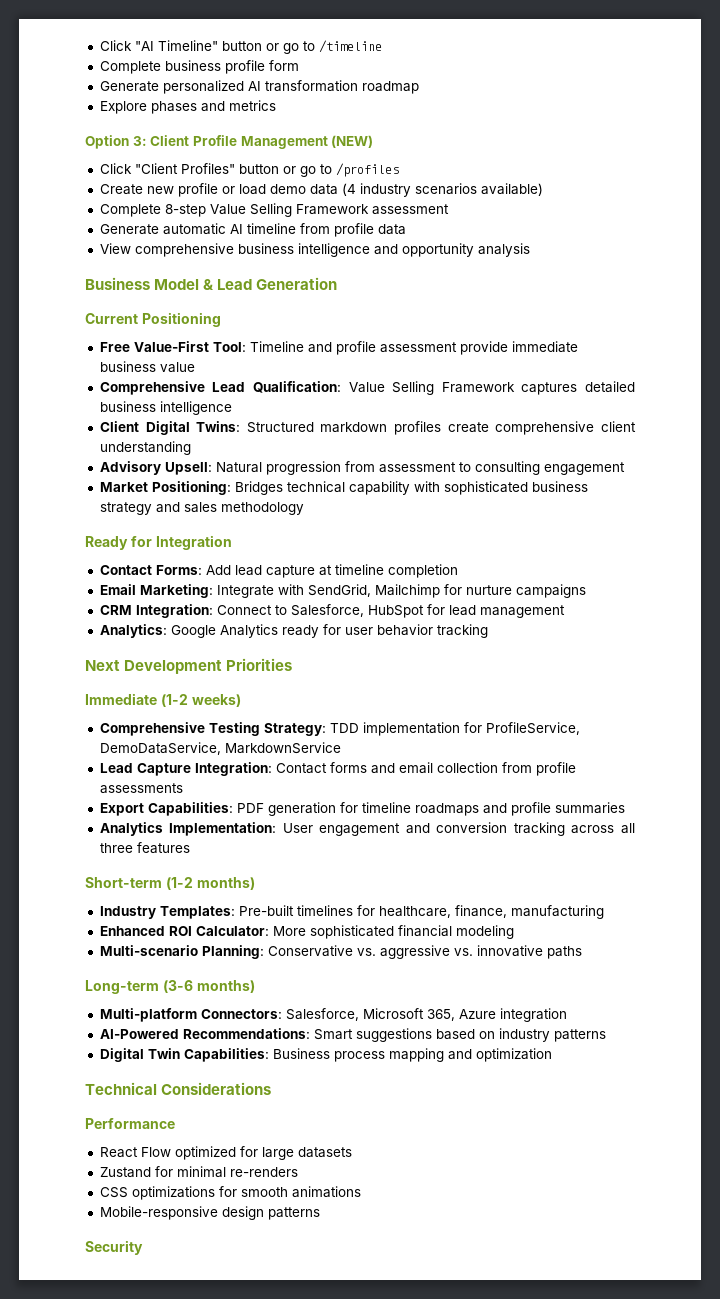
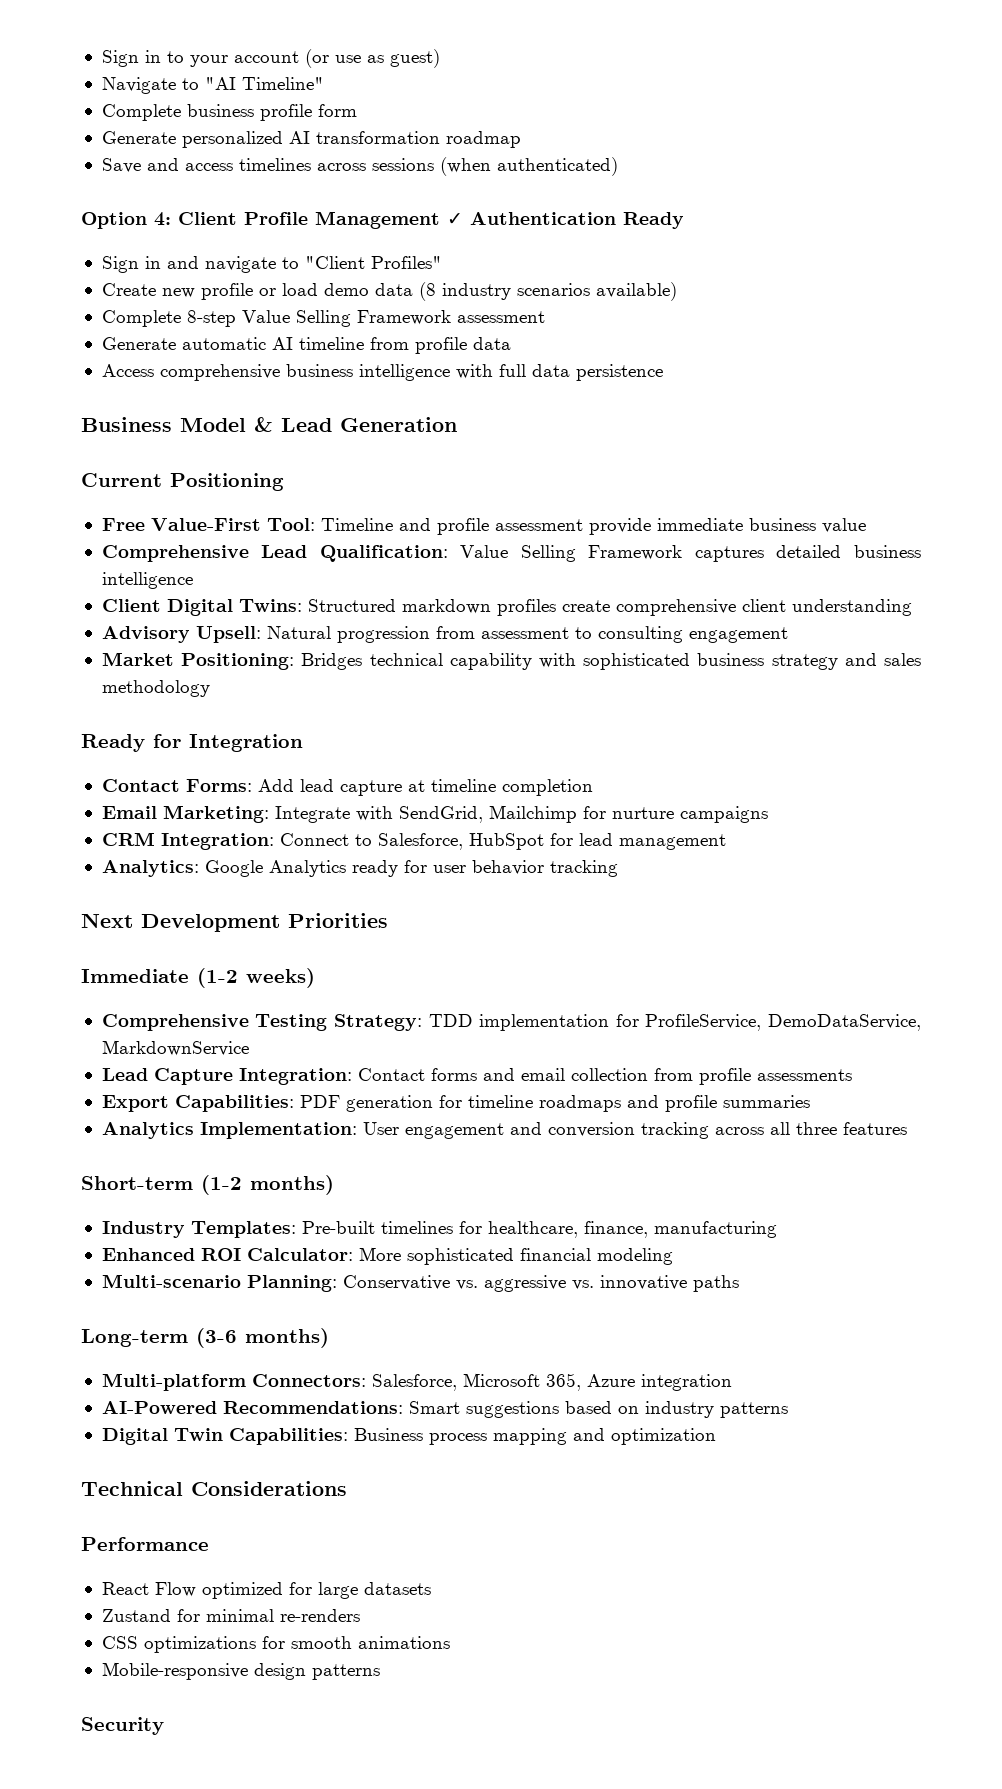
[99,40,382,54] Click "AI Timeline" button or go to /timeline -> [101,49,440,68] [101,77,324,94] Sign in to your account (or use as guest) // Navigate to "AI Timeline"
[99,100,276,114] Explore phases and metrics -> [101,157,618,176] Save and access timelines across sessions (when authenticated)
[132,136,147,146] 3: -> [154,212,171,226] 4:
[331,135,374,148] [99,163,399,177] (NEW) // Click "Client Profiles" button or go to /profiles -> [447,212,684,229] [101,256,442,273] ✓ Authentication Ready // Sign in and navigate to "Client Profiles"
[341,183,356,196] (4 -> [418,282,436,301] (8
[99,243,131,254] View -> [101,364,154,377] Access
[373,243,530,257] and opportunity analysis -> [455,364,663,381] with full data persistence

